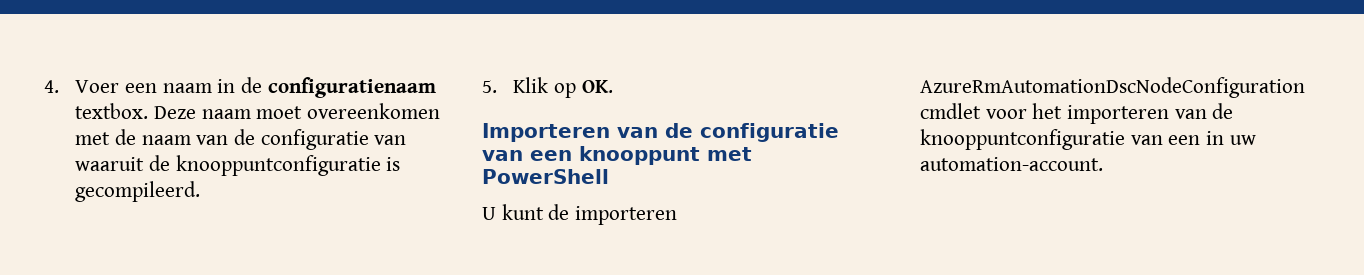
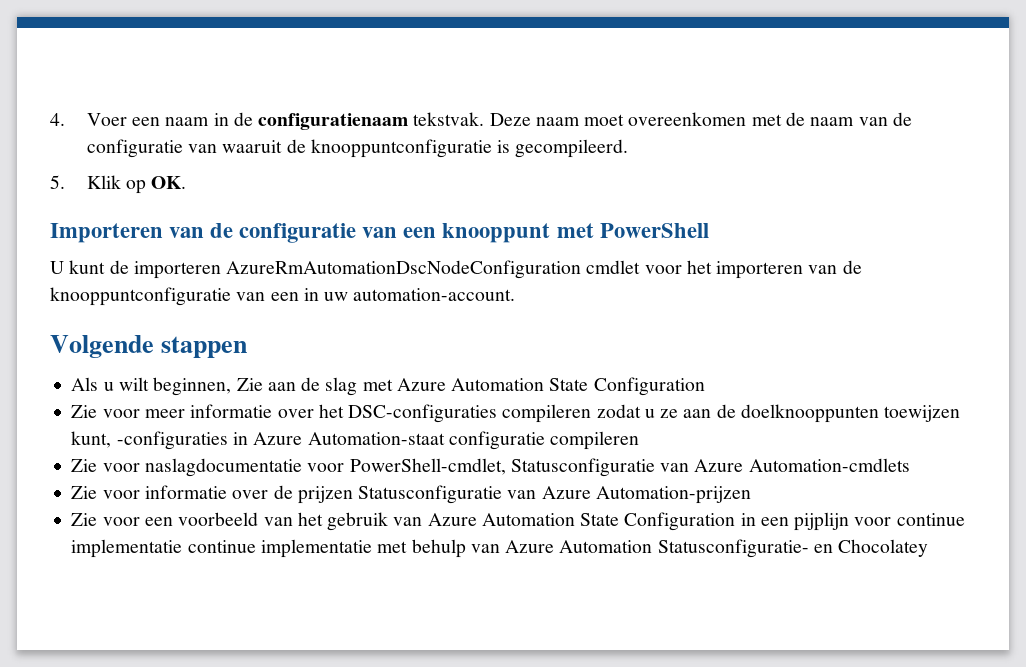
[75,103,149,119] textbox. -> [413,112,485,126] tekstvak.
(1103, 164) none -> [50,335,248,358] [71,377,705,396] [71,404,961,423] [71,431,640,450] [71,458,910,477] [71,485,751,504] [71,512,965,531] [71,539,929,558] // Volgende stappen // Als u wilt beginnen, Zie aan de slag met Azure Automation State Configuration // Zie voor meer informatie over het DSC-configuraties compileren zodat u ze aan de doelknooppunten toewijzen kunt, -configuraties in Azure Automation-staat configuratie compileren // Zie voor naslagdocumentatie voor PowerShell-cmdlet, Statusconfiguratie van Azure Automation-cmdlets // Zie voor informatie over de prijzen Statusconfiguratie van Azure Automation-prijzen // Zie voor een voorbeeld van het gebruik van Azure Automation State Configuration in een pijplijn voor continue implementatie continue implementatie met behulp van Azure Automation Statusconfiguratie- en Chocolatey

